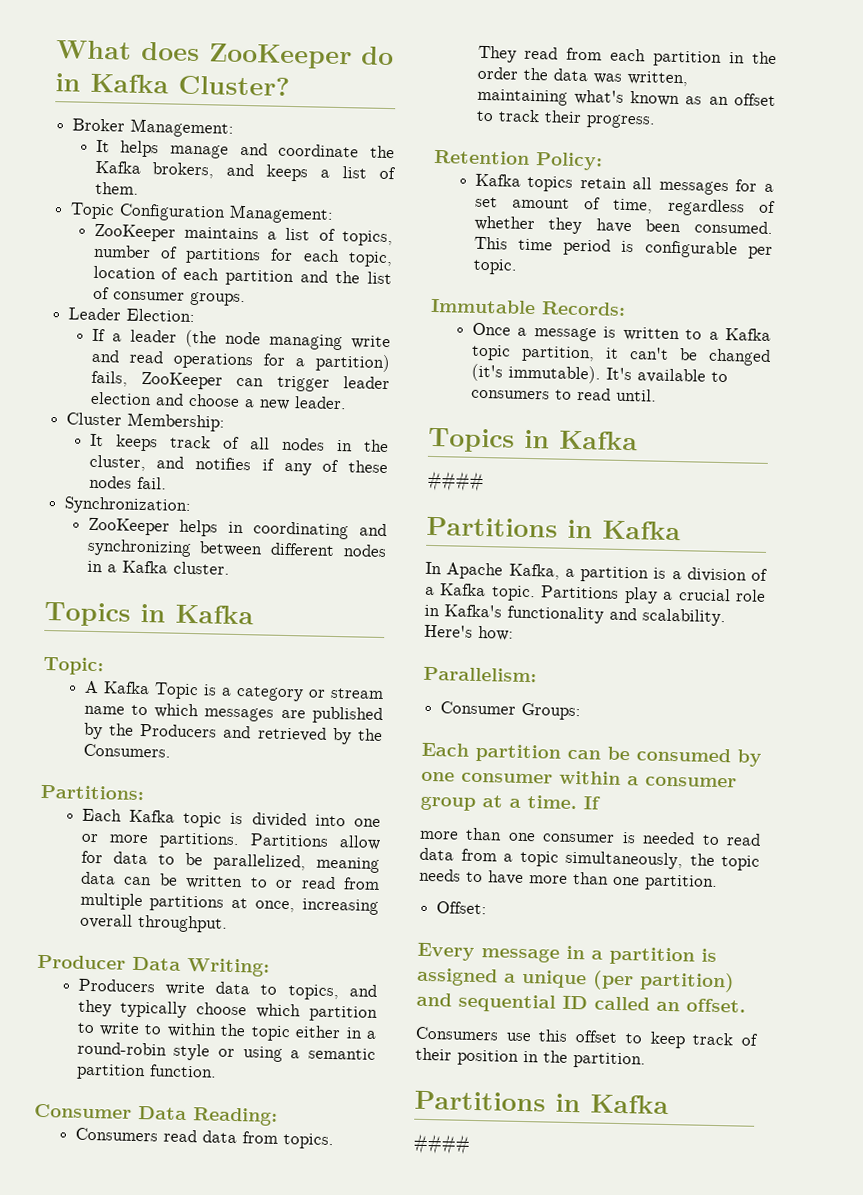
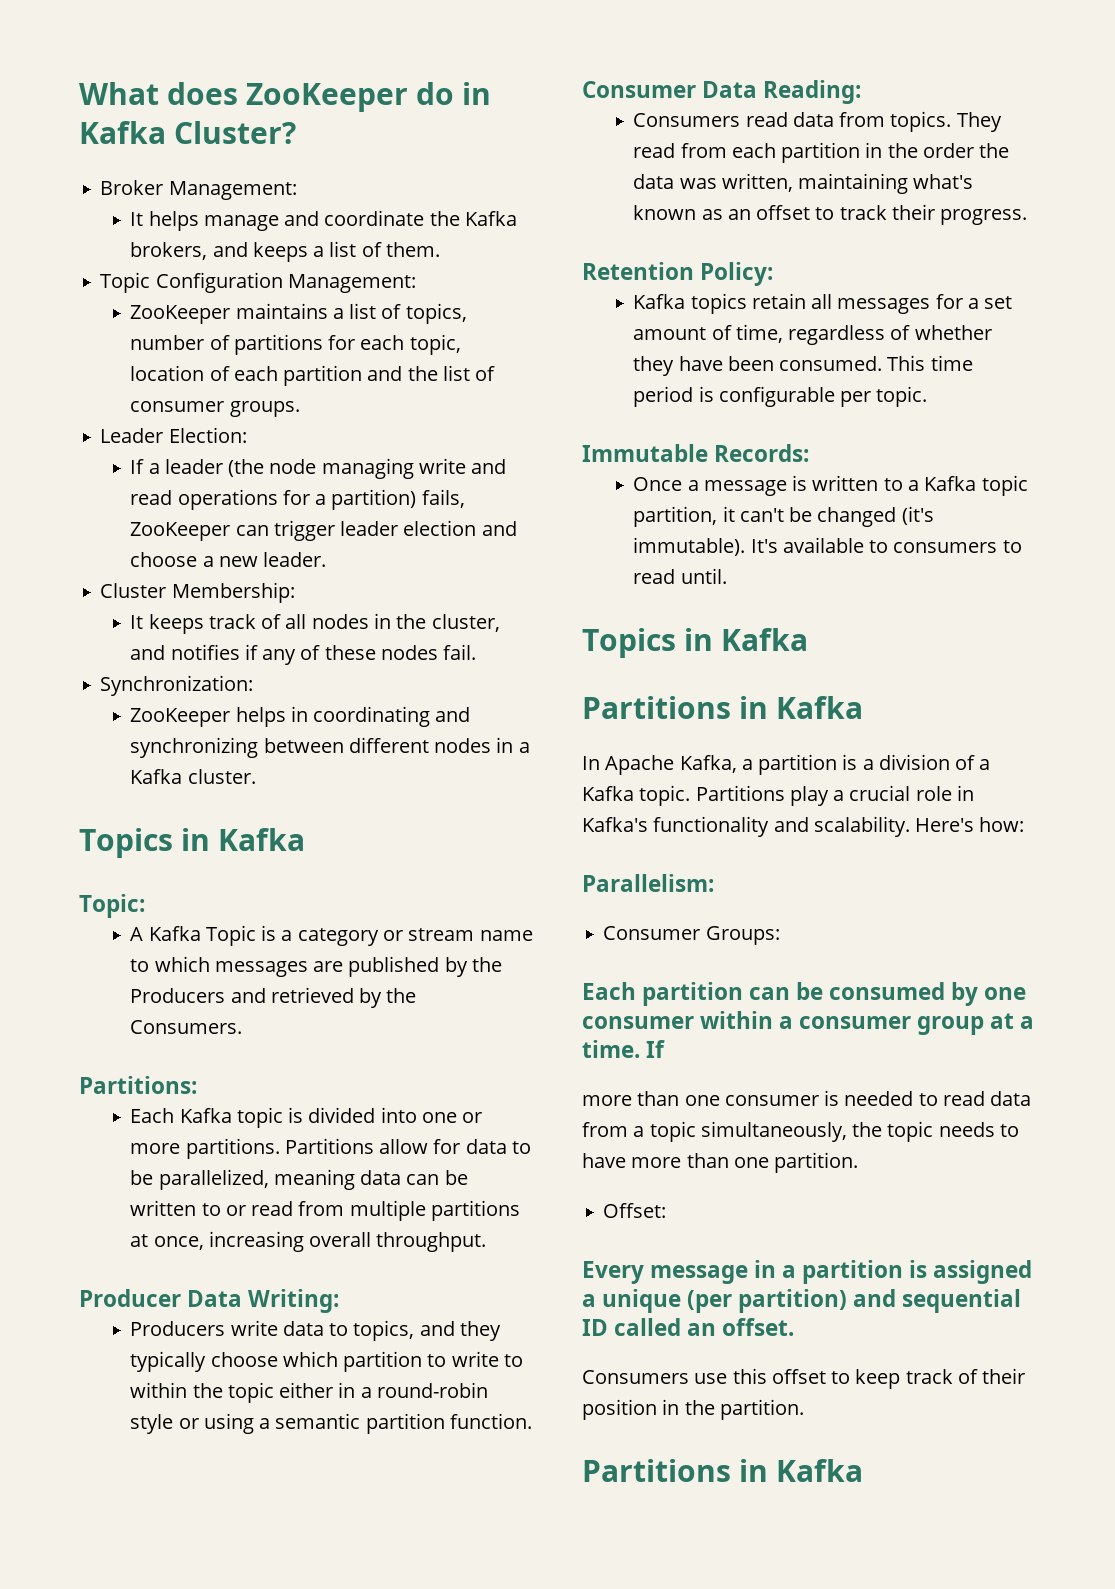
[427,470,484,493] // #### -> (809, 639) none
[413,1133,470,1155] // #### -> (864, 1470) none

